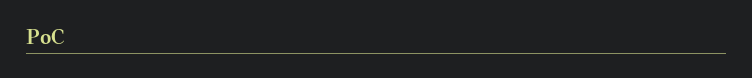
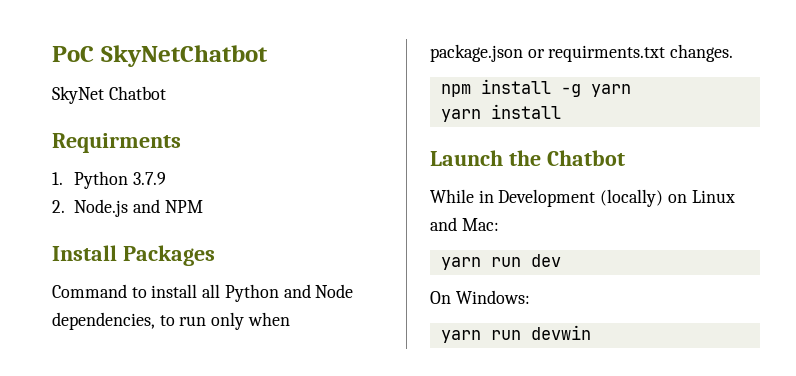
(64, 36) none -> [100,45,268,67] [52,86,166,104] [52,133,181,153] [52,171,167,189] [52,199,203,217] [52,245,215,266] [52,284,354,302] [52,312,290,330] [430,44,734,62] [440,79,631,97] [440,104,561,122] [430,150,625,166] [430,189,735,207] [430,217,499,231] [440,254,561,270] [430,290,530,304] [440,325,591,343] SkyNetChatbot // SkyNet Chatbot // Requirments // 1. Python 3.7.9 // 2. Node.js and NPM // Install Packages // Command to install all Python and Node dependencies, to run only when package.json or requirments.txt changes. // npm install -g yarn // yarn install // Launch the Chatbot // While in Development (locally) on Linux and Mac: // yarn run dev // On Windows: // yarn run devwin

